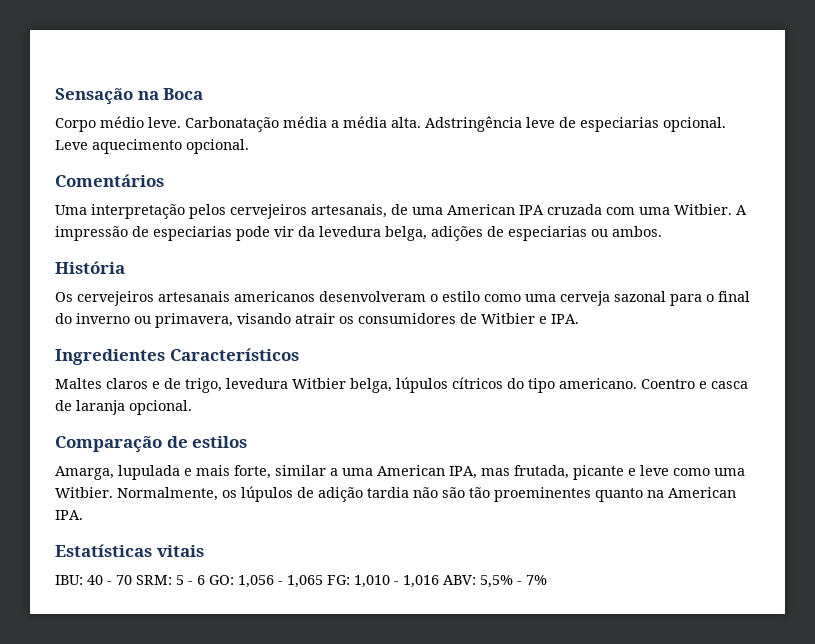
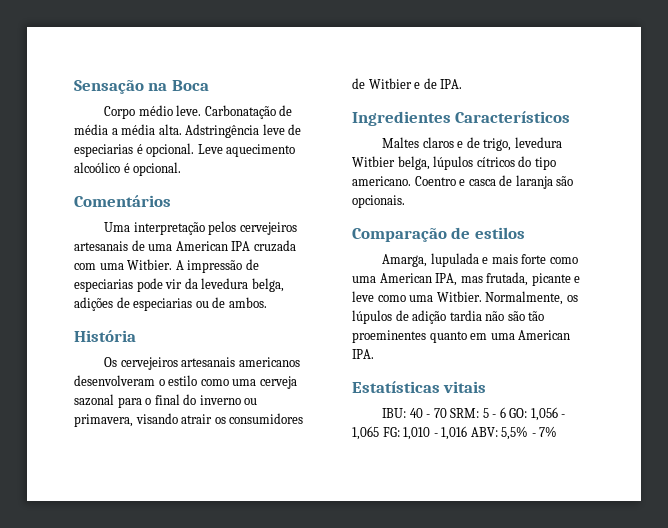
(279, 124) none -> [279,105,293,116] de
(659, 124) none -> [136,144,143,154] é
(182, 146) none -> [74,162,130,173] alcoólico é
[311,204,387,218] artesanais, -> [74,241,128,251] artesanais
(608, 233) none -> [212,297,226,308] de
(547, 320) none -> [423,78,437,89] de
[129,400,192,415] opcional. -> [556,176,574,186] [352,195,405,208] são opcionais.
[234,465,338,479] forte, similar a -> [521,254,578,264] forte como
[647,490,664,498] na -> [470,333,515,340] em uma

